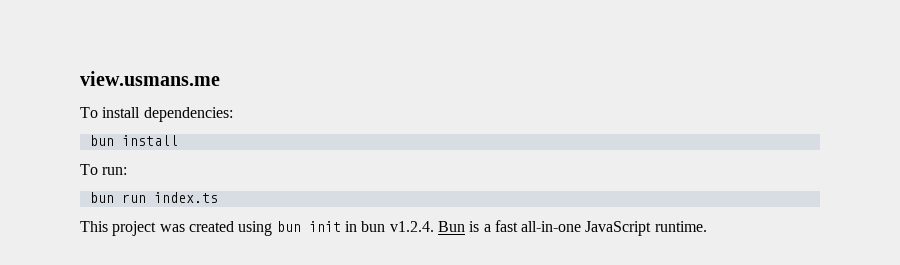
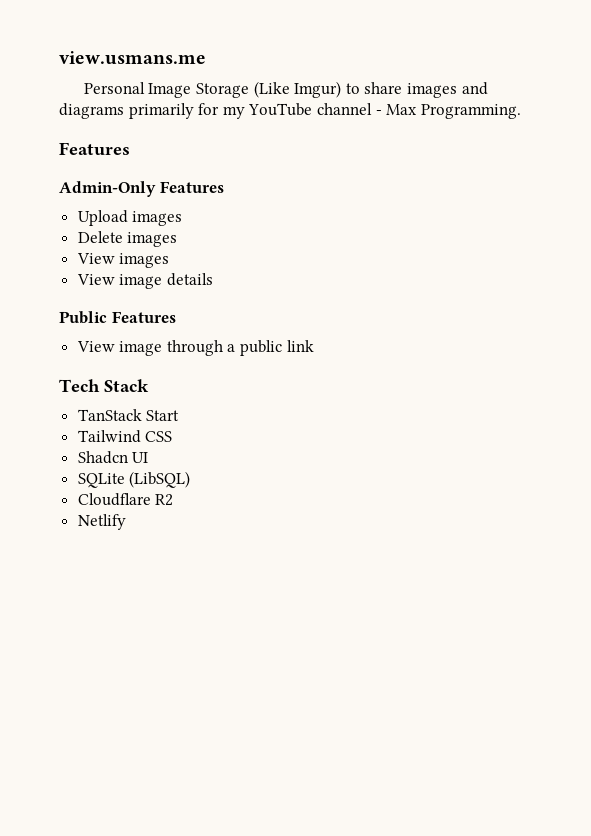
[80,107,233,122] [89,135,178,146] [80,164,128,175] [89,192,218,203] [80,220,707,236] To install dependencies: // bun install // To run: // bun run index.ts // This project was created using bun init in bun v1.2.4. Bun is a fast all-in-one JavaScript runtime. -> [83,81,488,98] [59,103,521,119] [59,142,130,156] [59,181,224,197] [77,210,183,226] [77,231,178,247] [76,253,170,268] [76,273,213,289] [59,311,176,324] [76,340,314,356] [59,379,149,392] [77,409,180,421] [77,430,173,443] [77,451,149,464] [77,471,191,488] [77,493,174,506] [77,514,126,530] Personal Image Storage (Like Imgur) to share images and diagrams primarily for my YouTube channel - Max Programming. // Features // Admin-Only Features // Upload images // Delete images // View images // View image details // Public Features // View image through a public link // Tech Stack // TanStack Start // Tailwind CSS // Shadcn UI // SQLite (LibSQL) // Cloudflare R2 // Netlify

